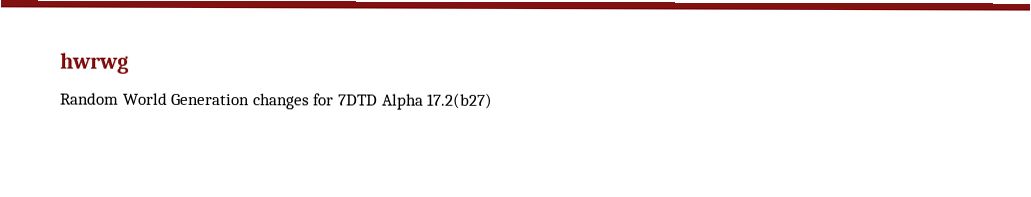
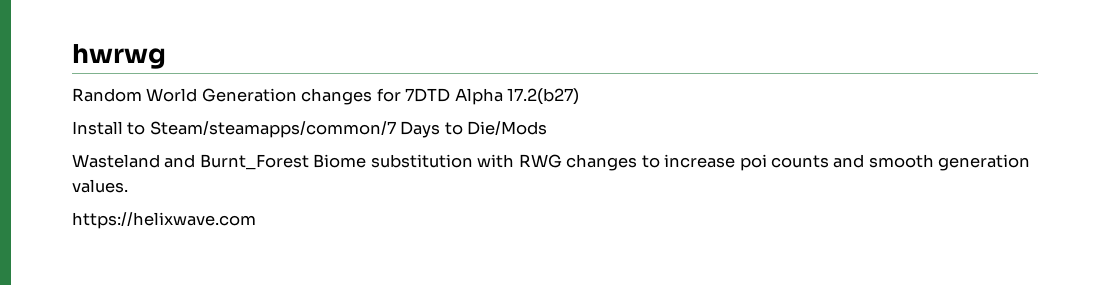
(494, 100) none -> [72,121,548,138] [72,154,1031,171] [72,179,128,193] [72,212,256,229] // Install to Steam/steamapps/common/7 Days to Die/Mods // Wasteland and Burnt_Forest Biome substitution with RWG changes to increase poi counts and smooth generation values. // https://helixwave.com

